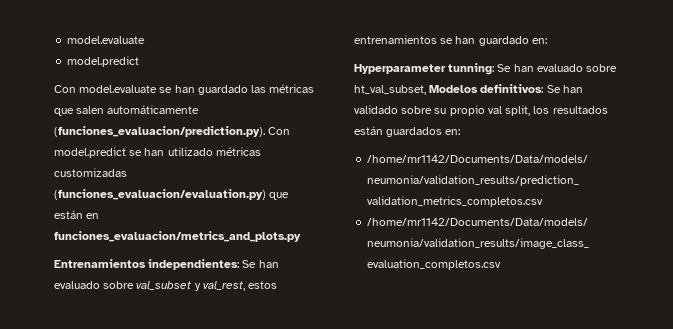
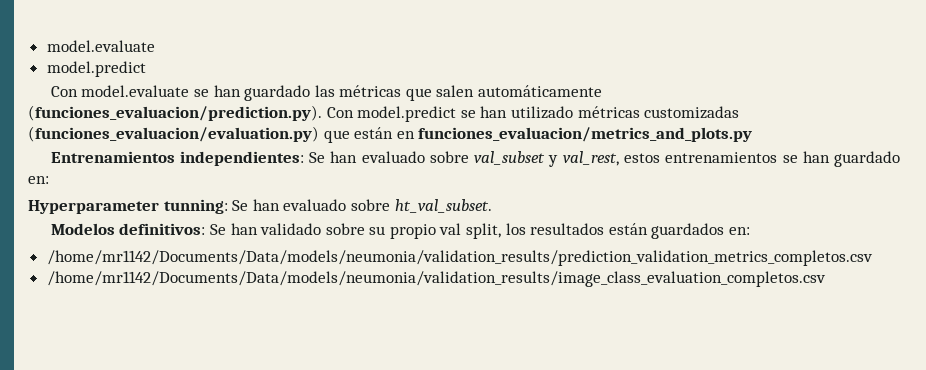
[354,85,426,95] ht_val_subset, -> [394,199,492,213] ht_val_subset. //

